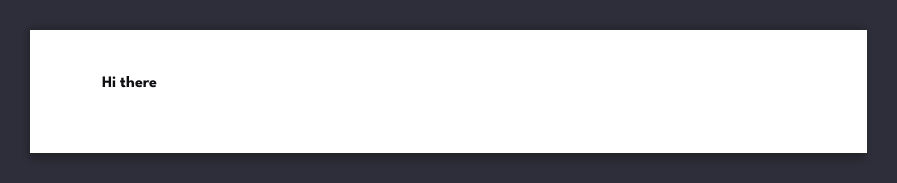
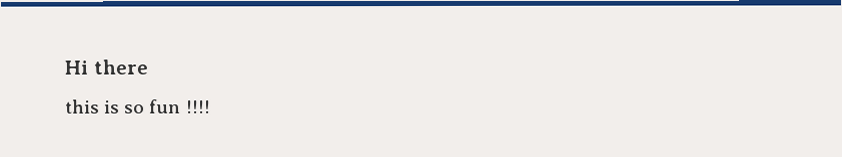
(158, 82) none -> [65,99,211,114] // this is so fun !!!!

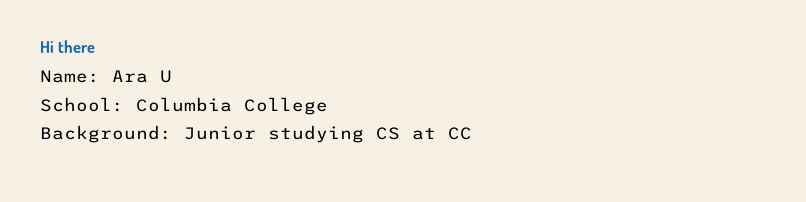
[65,99,211,114] this is so fun !!!! -> [40,70,172,83] [40,97,328,115] [40,125,472,143] Name: Ara U // School: Columbia College // Background: Junior studying CS at CC

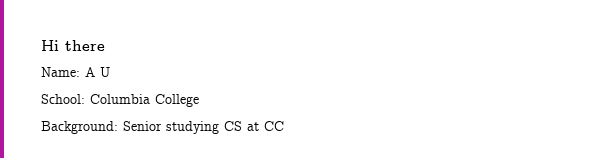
[112,70,148,83] Ara -> [85,67,95,77] A
[184,126,256,140] Junior -> [123,121,162,131] Senior

